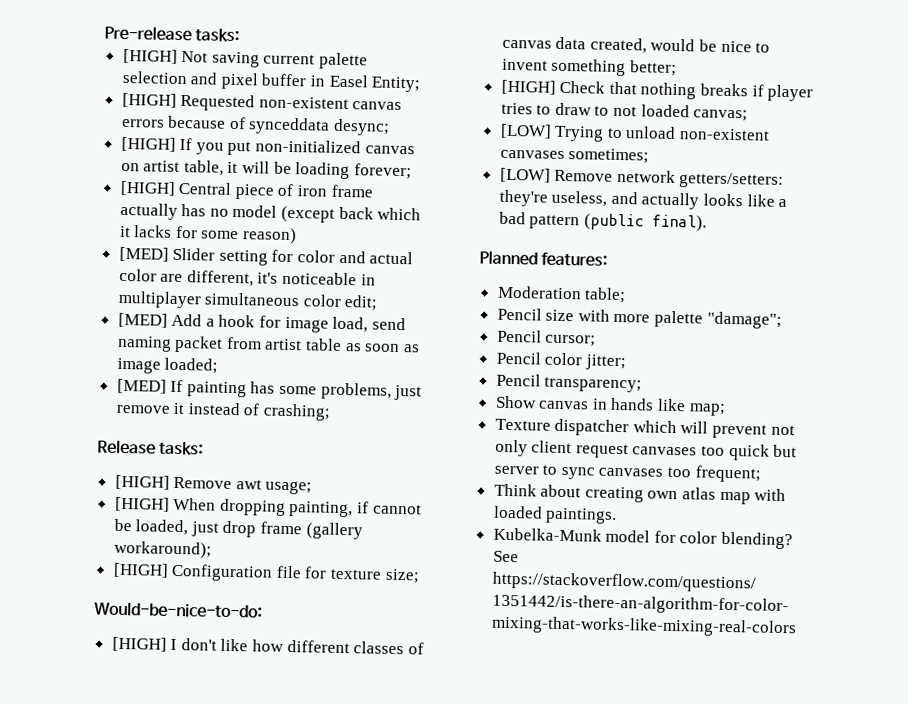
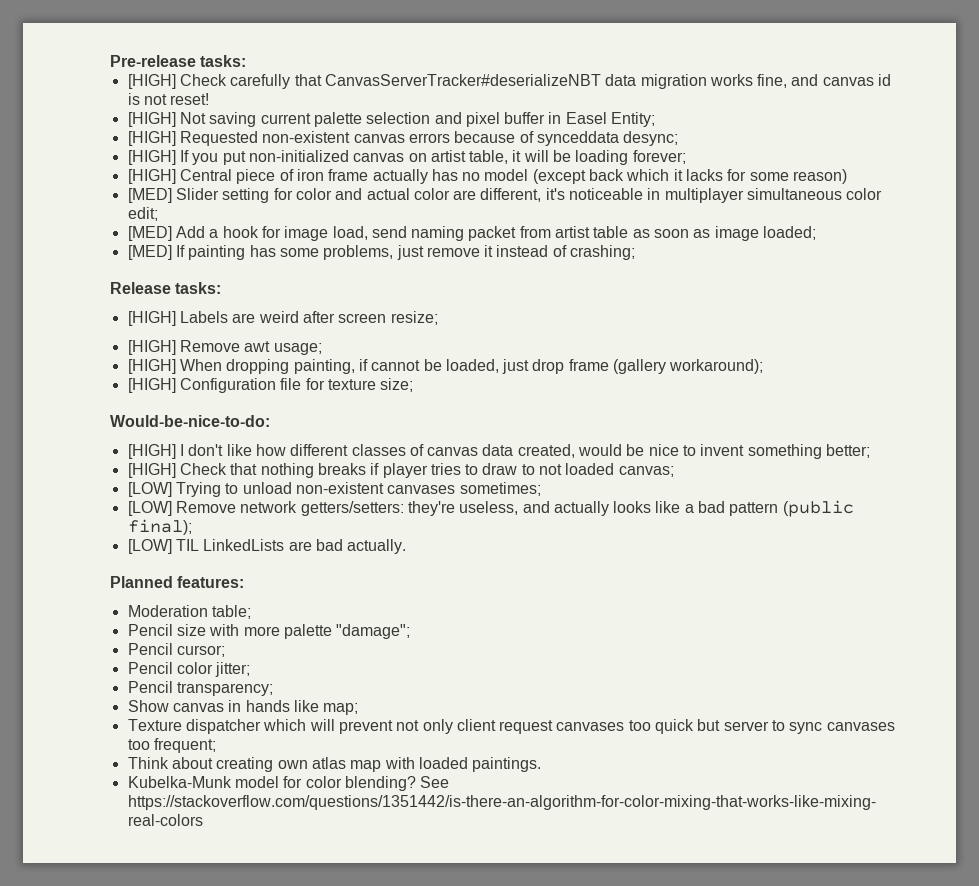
(241, 35) none -> [127,74,892,89] [127,93,210,105] // [HIGH] Check carefully that CanvasServerTracker#deserializeNBT data migration works fine, and canvas id is not reset!
(205, 448) none -> [127,311,438,326] // [HIGH] Labels are weird after screen resize;
[651,214,707,232] final). -> [127,519,192,535] [127,539,407,554] final); // [LOW] TIL LinkedLists are bad actually.

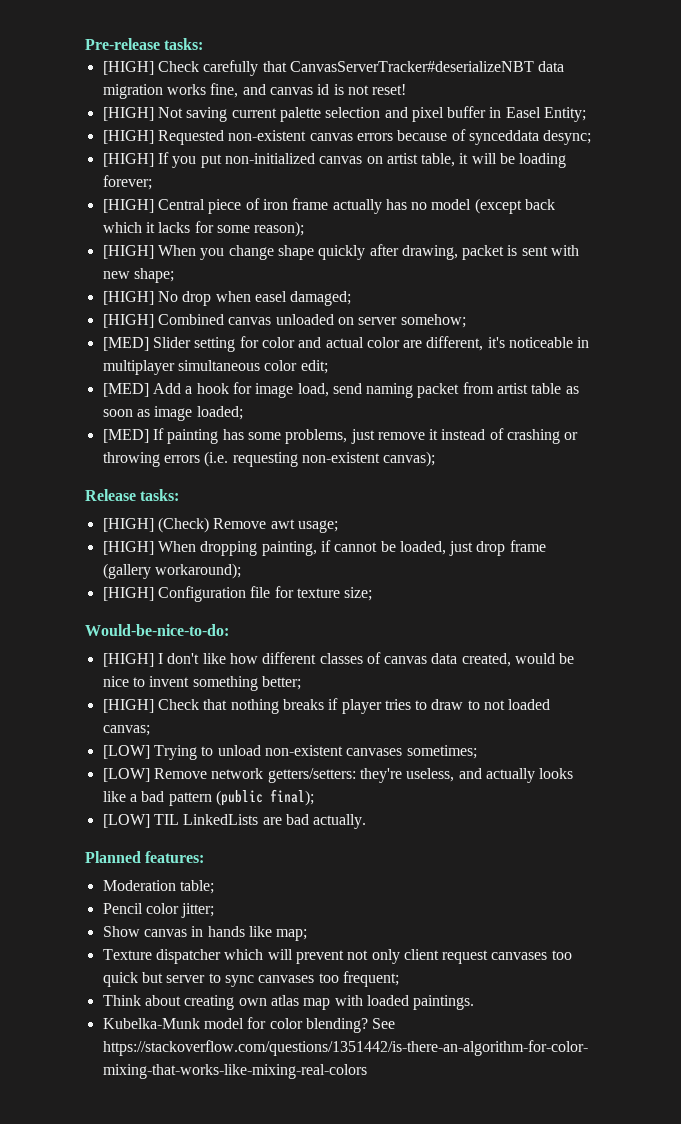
[793,169,848,184] reason) -> [254,221,305,237] [102,244,580,260] [102,268,174,283] [102,291,352,306] [102,314,466,328] reason); // [HIGH] When you change shape quickly after drawing, packet is sent with new shape; // [HIGH] No drop when easel damaged; // [HIGH] Combined canvas unloaded on server somehow;
[570,245,636,260] [110,282,222,294] [127,311,438,326] [127,340,176,355] crashing; // Release tasks: // [HIGH] Labels are weird after screen resize; // [HIGH] -> [507,429,579,444] [102,451,436,467] [85,489,180,501] [102,517,209,533] crashing or throwing errors (i.e. requesting non-existent canvas); // Release tasks: // [HIGH] (Check)
[127,624,411,639] [127,643,225,657] // Pencil size with more palette "damage"; // Pencil cursor; -> (214, 887) none
[127,681,273,696] // Pencil transparency; -> (215, 910) none

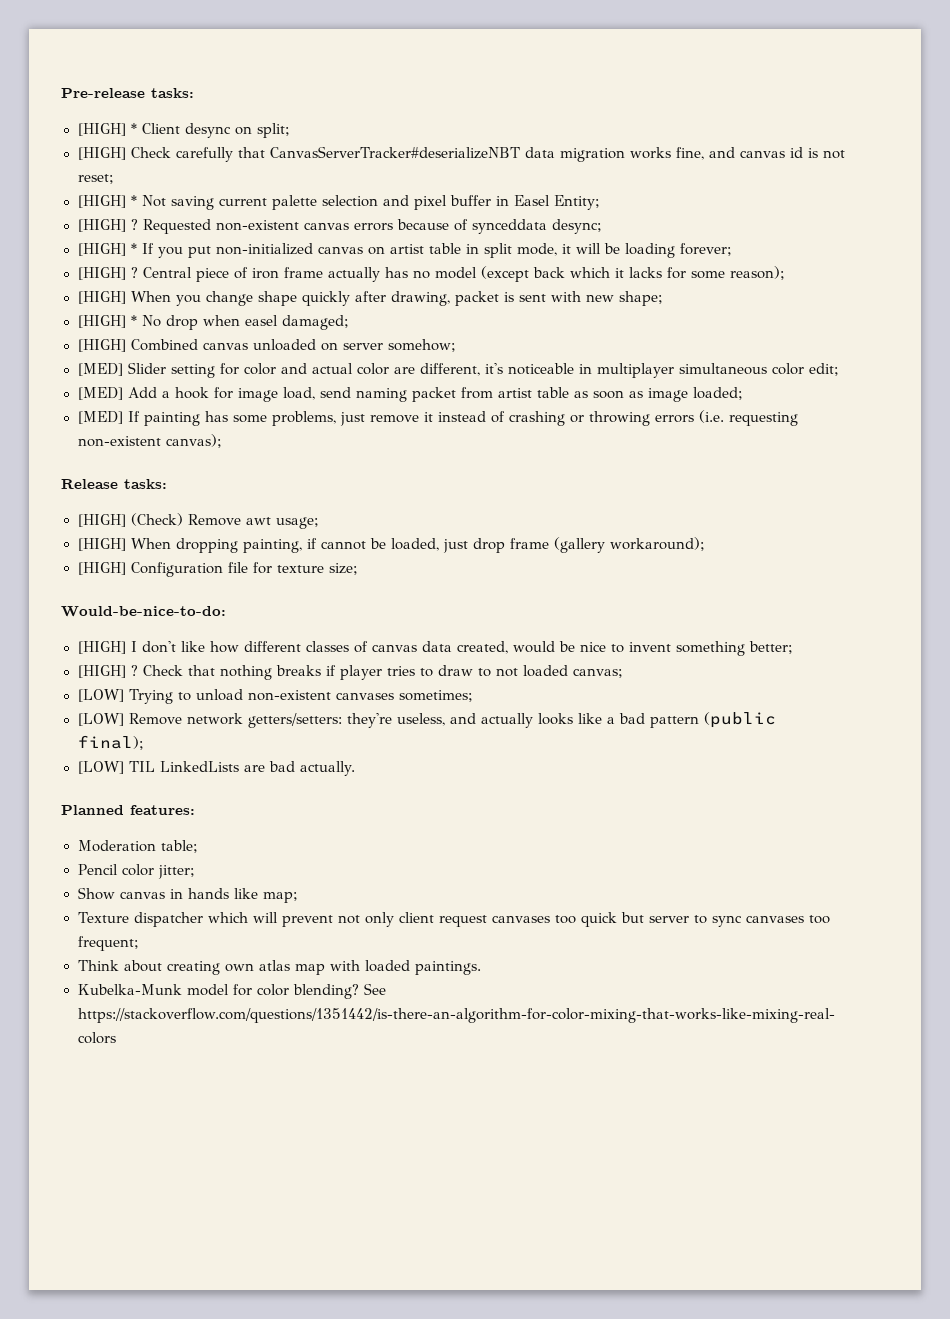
(204, 44) none -> [77,123,290,138] // [HIGH] * Client desync on split;
[372,84,407,95] [102,107,154,121] reset! // [HIGH] -> [77,174,114,184] [77,195,137,208] reset; // [HIGH] *
(154, 137) none -> [130,219,138,230] ?
(154, 160) none -> [130,243,137,254] *
[421,153,456,167] table, -> [428,243,557,258] table in split mode,
(154, 206) none -> [130,267,138,278] ?
(154, 298) none -> [130,315,137,326] *
(154, 706) none -> [130,665,138,676] ?

